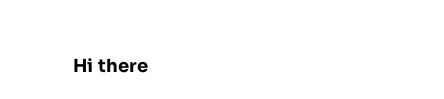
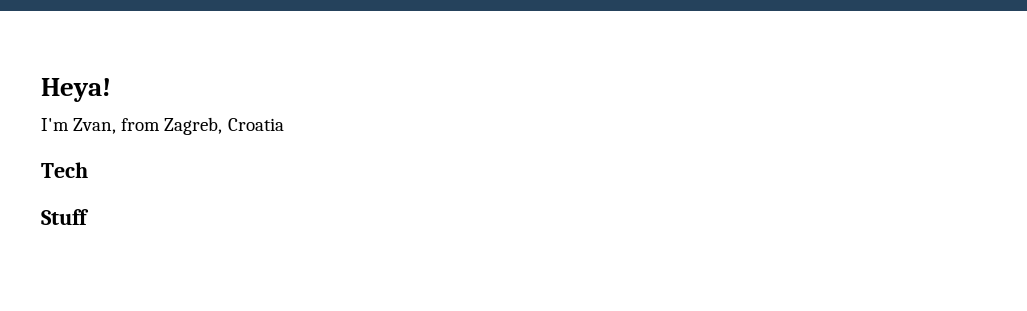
[73,58,148,73] Hi there -> [41,78,111,102] [41,117,284,135] [41,162,88,178] [41,209,89,225] Heya! // I'm Zvan, from Zagreb, Croatia // Tech // Stuff

